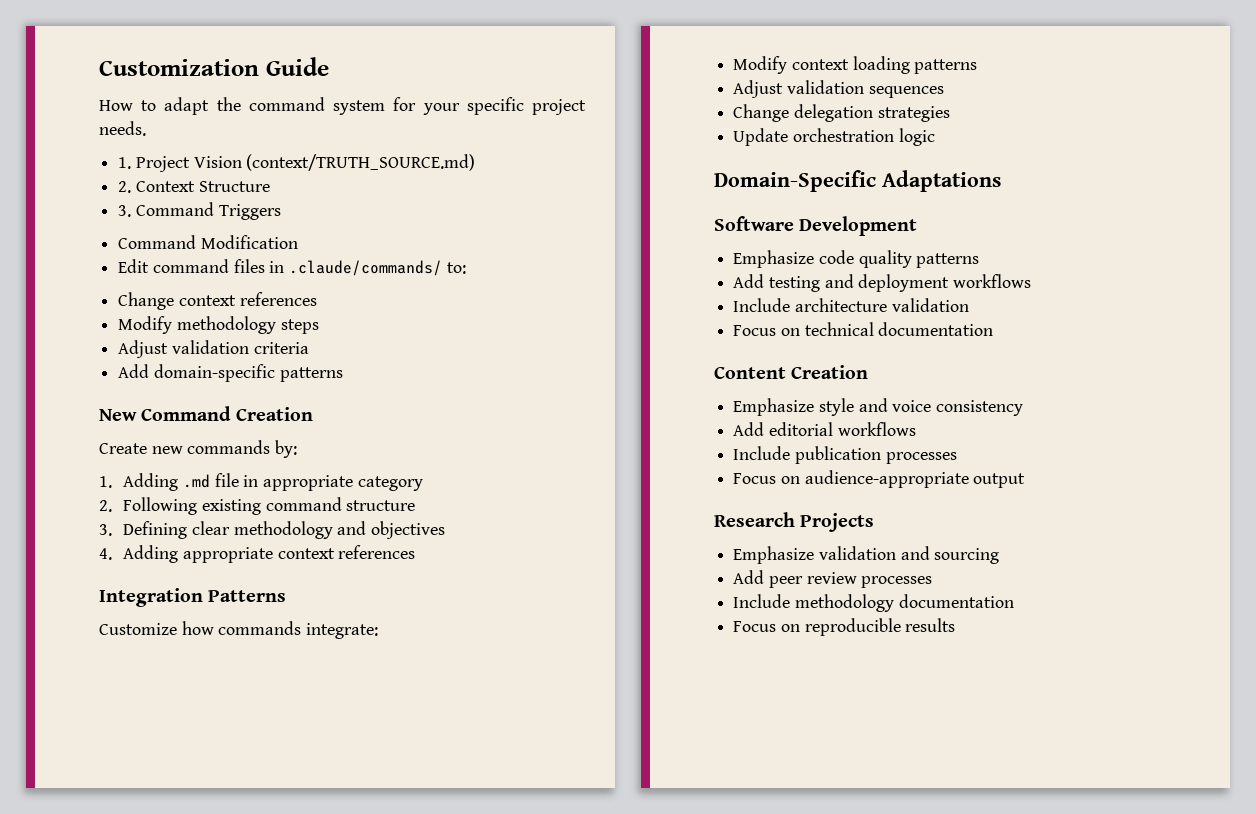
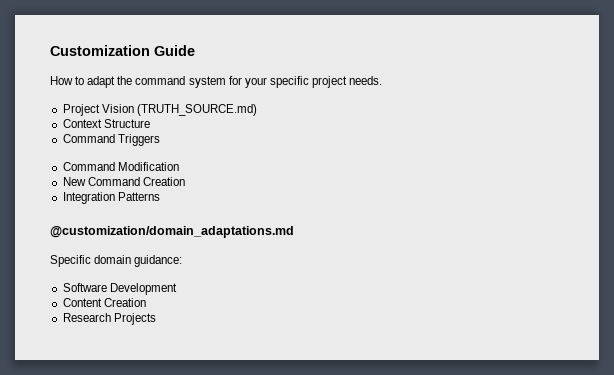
[118,157,132,169] 1. -> (383, 80) none
[246,154,476,171] [118,181,132,193] (context/TRUTH_SOURCE.md) // 2. -> [136,104,257,116] (TRUTH_SOURCE.md) //
[118,205,132,217] 3. -> (150, 123) none
[118,259,466,276] [118,292,317,310] [118,316,319,334] [118,340,309,358] [118,364,343,382] [99,406,313,421] [99,440,298,458] [99,473,423,491] [99,497,416,515] [99,521,446,539] [99,545,416,563] [99,588,287,607] [99,621,379,639] [733,56,978,74] [733,80,944,98] [733,104,950,122] [733,128,935,146] [714,170,1001,192] [714,216,918,236] [733,250,980,268] [733,274,1032,292] [733,298,969,312] [733,322,994,336] [714,365,869,379] [733,398,1024,416] [733,422,916,436] [733,446,957,464] [733,470,1026,488] [714,512,875,532] [733,546,1000,564] [733,570,933,588] [733,594,1014,612] [733,618,956,636] Edit command files in .claude/commands/ to: // Change context references // Modify methodology steps // Adjust validation criteria // Add domain-specific patterns // New Command Creation // Create new commands by: // 1. Adding .md file in appropriate category // 2. Following existing command structure // 3. Defining clear methodology and objectives // 4. Adding appropriate context references // Integration Patterns // Customize how commands integrate: // Modify context loading patterns // Adjust validation sequences // Change delegation strategies // Update orchestration logic // Domain-Specific Adaptations // Software Development // Emphasize code quality patterns // Add testing and deployment workflows // Include architecture validation // Focus on technical documentation // Content Creation // Emphasize style and voice consistency // Add editorial workflows // Include publication processes // Focus on audience-appropriate output // Research Projects // Emphasize validation and sourcing // Add peer review processes // Include methodology documentation // Focus on reproducible results -> [62,177,185,186] [62,192,160,204] [50,226,294,238] [50,255,183,267] [62,283,177,295] [62,298,146,307] [62,313,156,325] New Command Creation // Integration Patterns // @customization/domain_adaptations.md // Specific domain guidance: // Software Development // Content Creation // Research Projects

